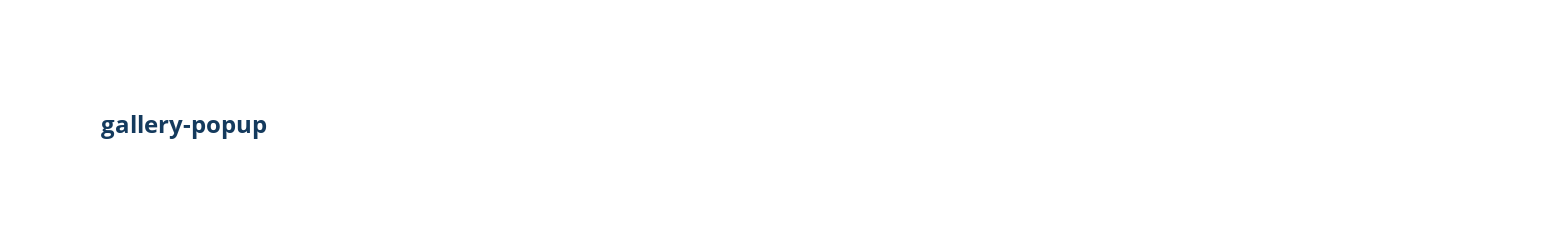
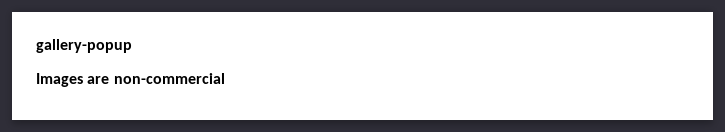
(267, 127) none -> [36,73,225,87] // Images are non-commercial

